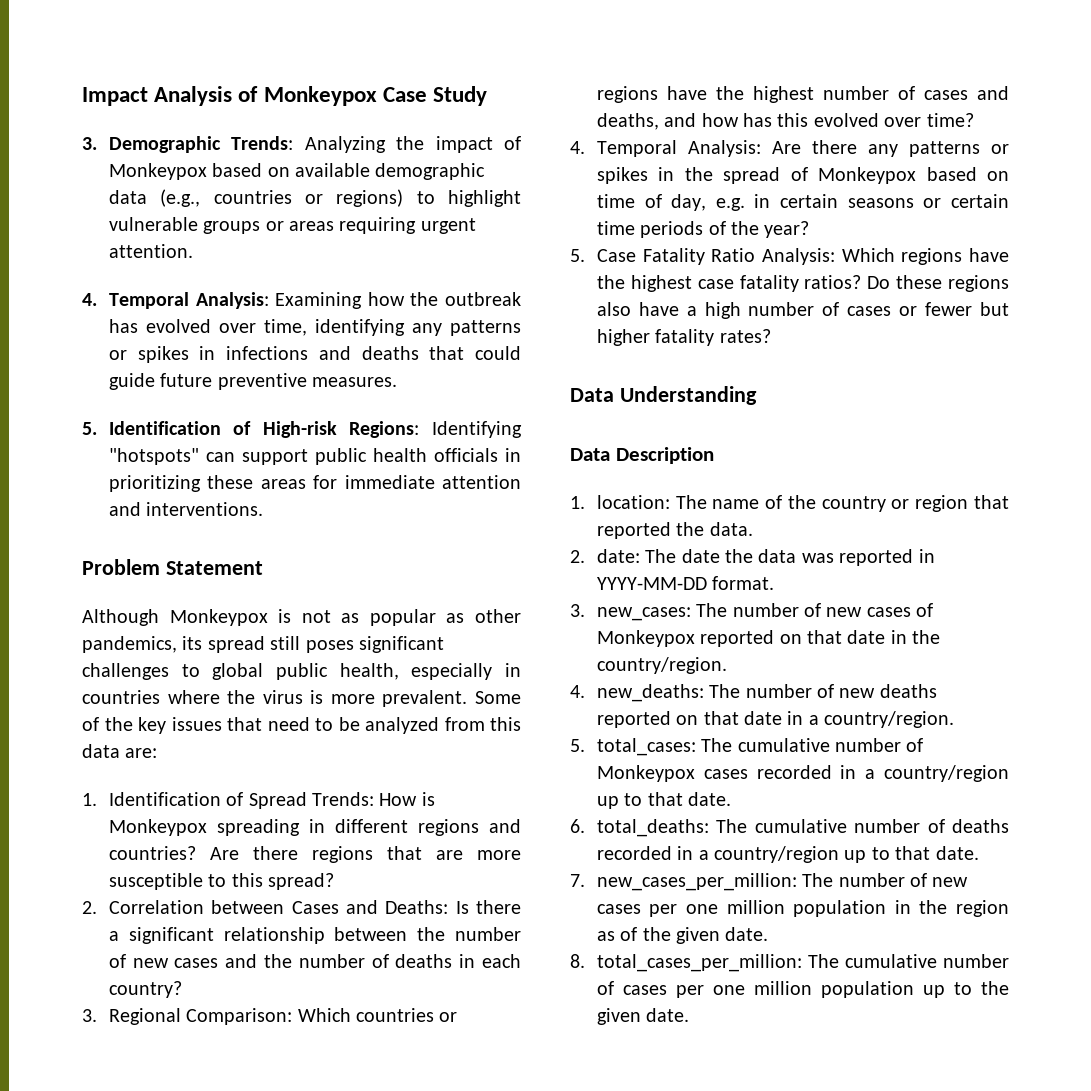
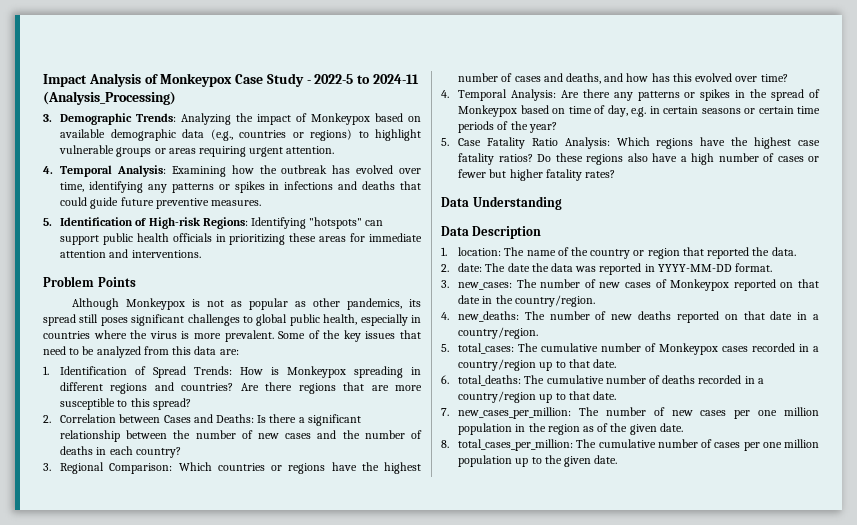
(488, 96) none -> [306,74,420,84] [43,91,176,105] - 2022-5 to 2024-11 (Analysis_Processing)
[165,561,263,575] Statement -> [97,277,136,287] Points

